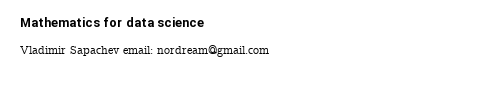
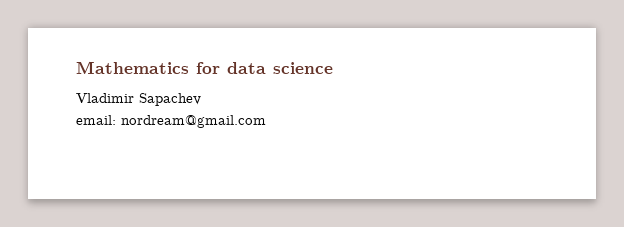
(120, 51) none -> (201, 99) //

